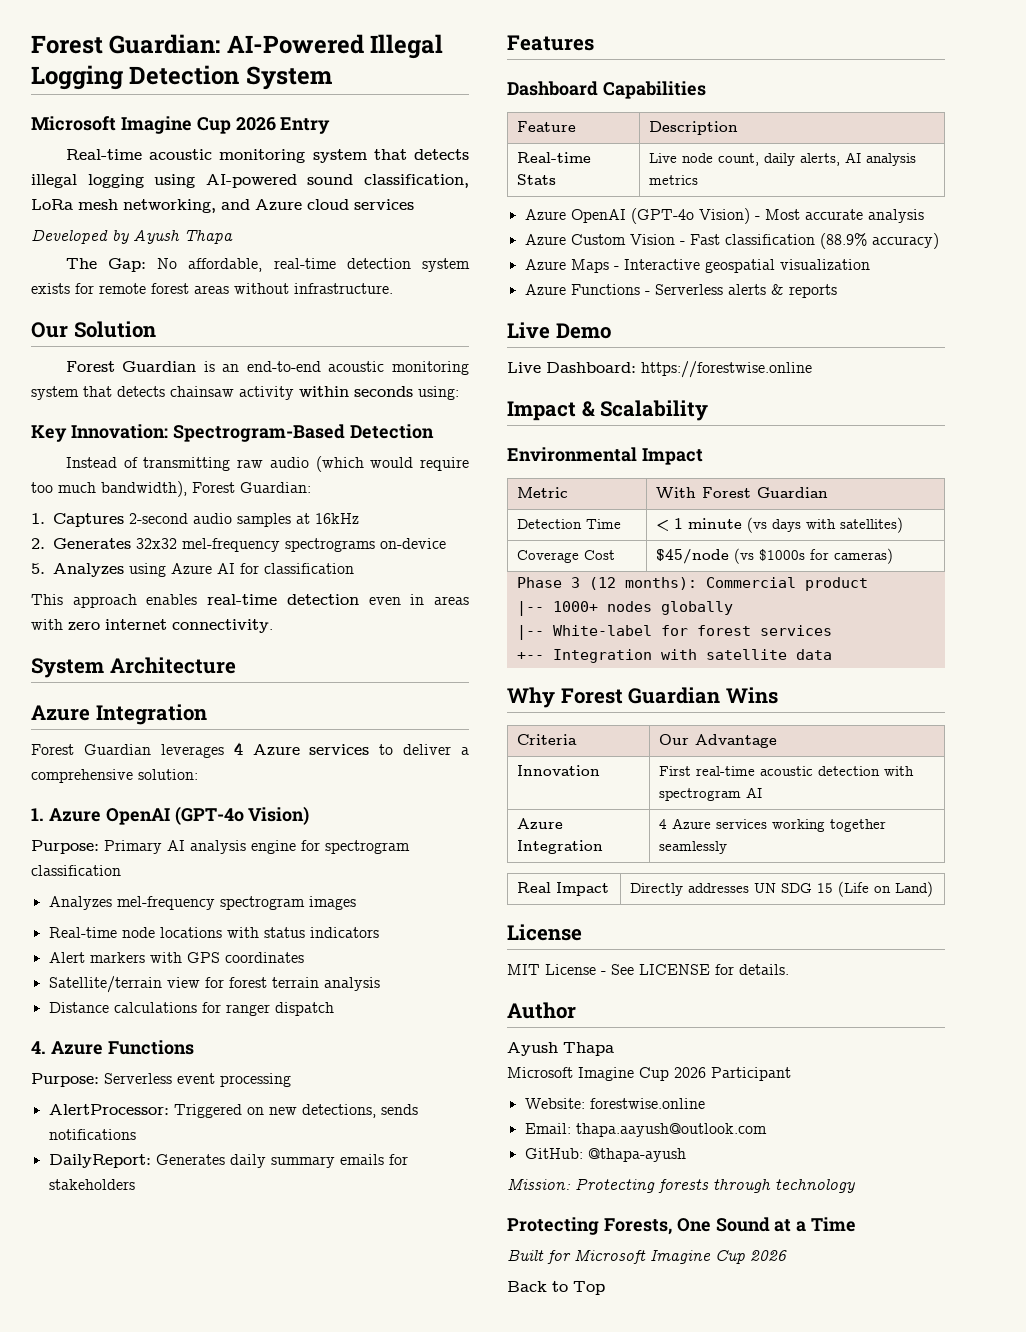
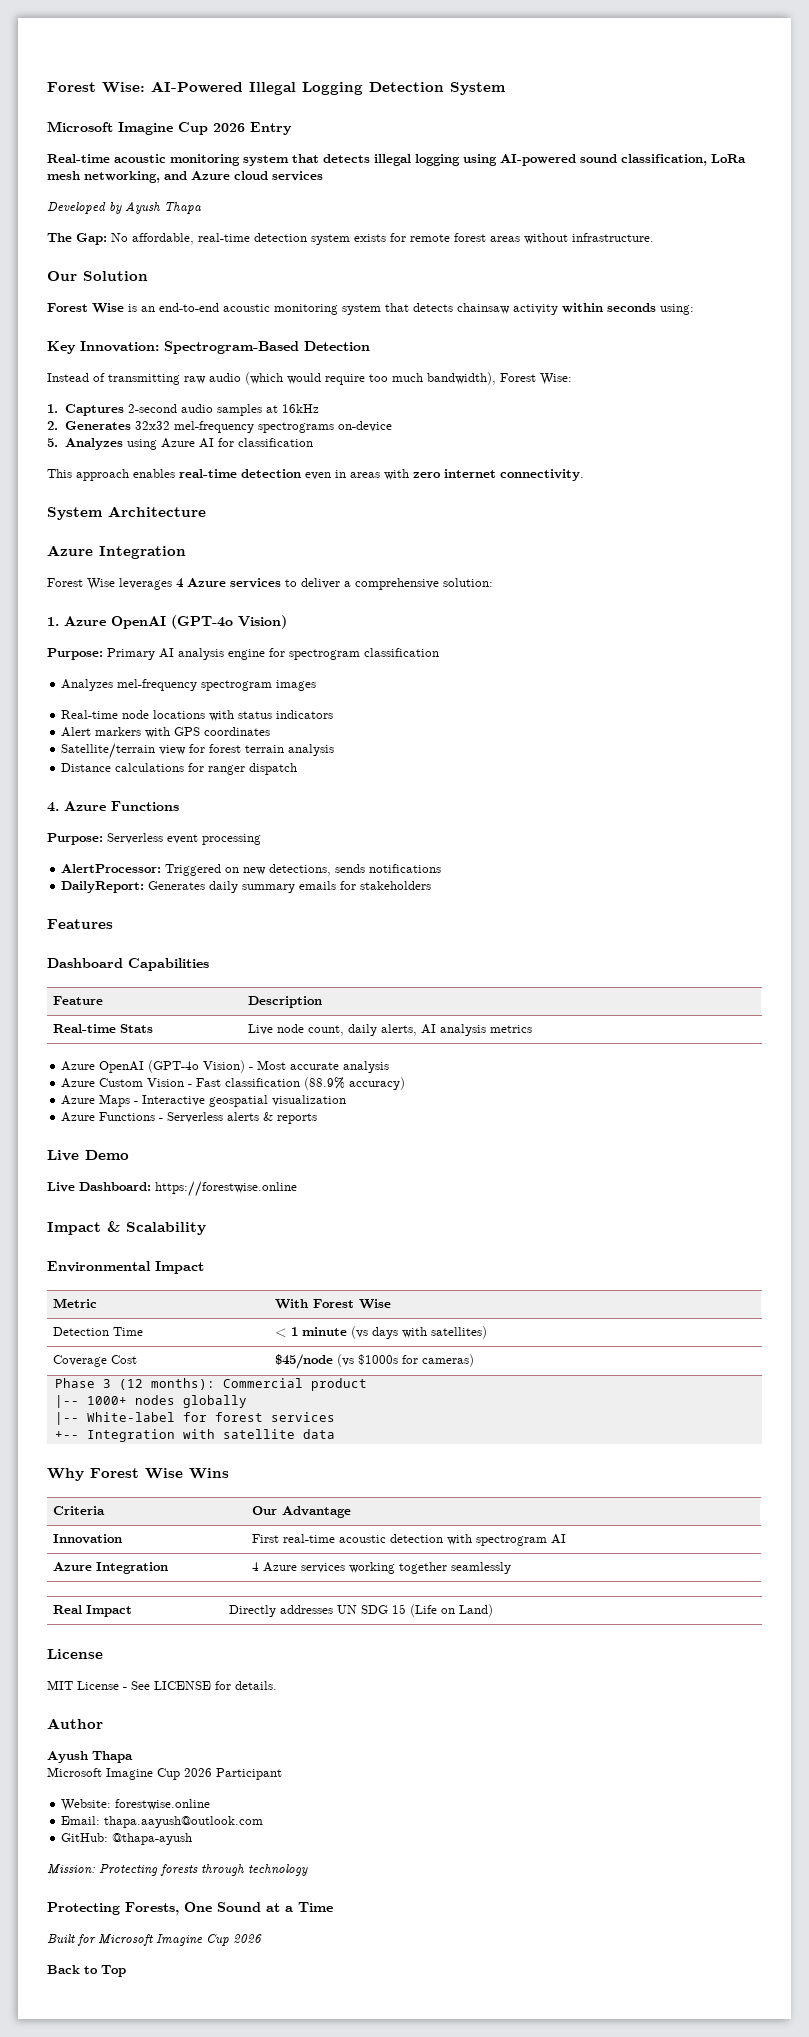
[31,34,221,54] Forest Guardian: -> [47,82,145,93] Forest Wise:
[122,361,197,372] Guardian -> [92,303,124,313] Wise
[240,482,311,493] Guardian: -> [540,373,572,385] Wise:
[83,744,151,755] Guardian -> [87,578,115,590] Wise
[757,487,829,498] Guardian -> [358,1299,391,1309] Wise
[628,687,721,704] Guardian -> [145,1468,183,1479] Wise

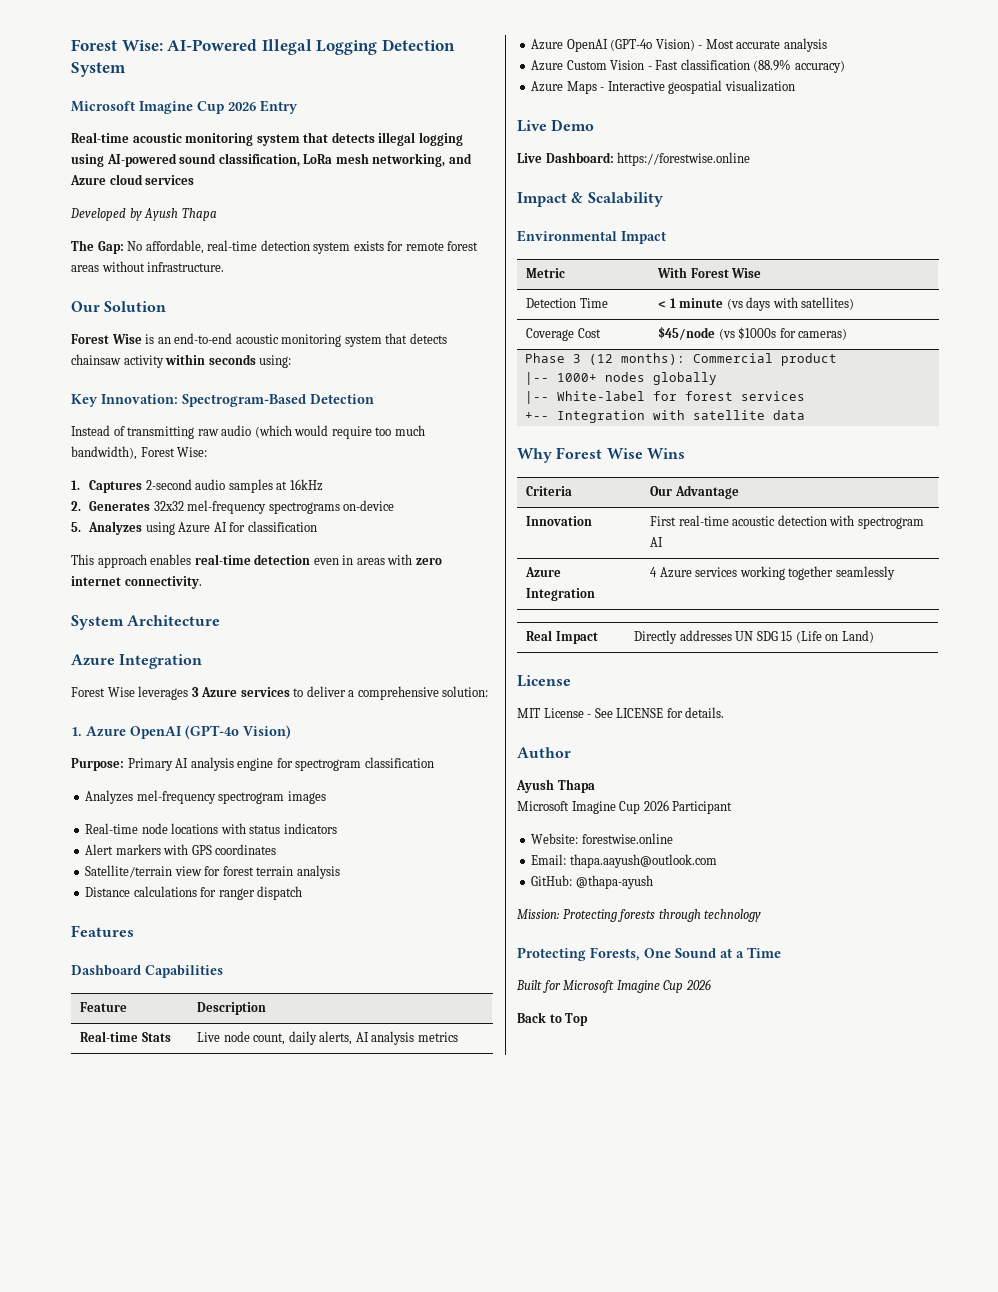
[176,578,184,588] 4 -> [191,687,199,697] 3
[47,801,179,812] [47,833,261,845] [61,864,442,876] [61,881,432,893] // 4. Azure Functions // Purpose: Serverless event processing // AlertProcessor: Triggered on new detections, sends notifications // DailyReport: Generates daily summary emails for stakeholders -> (303, 893) none
[61,1112,318,1124] // Azure Functions - Serverless alerts & reports -> (795, 86) none

